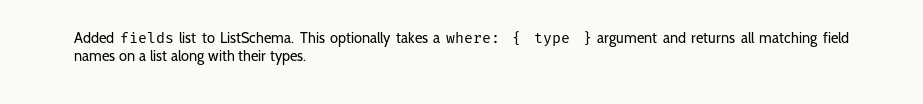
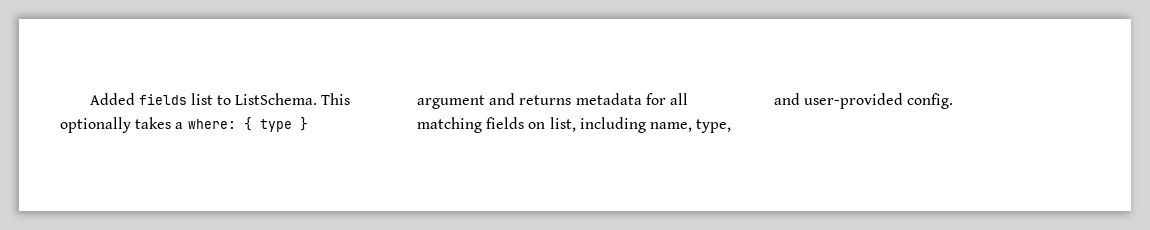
[740,32,849,47] [74,50,307,65] all matching field names on a list along with their types. -> [575,93,688,105] [417,117,732,133] [774,93,954,109] metadata for all matching fields on list, including name, type, and user-provided config.

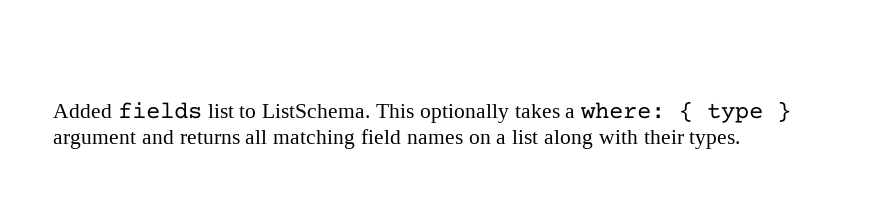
[575,93,688,105] [417,117,732,133] [774,93,954,109] metadata for all matching fields on list, including name, type, and user-provided config. -> [245,129,741,149] all matching field names on a list along with their types.

